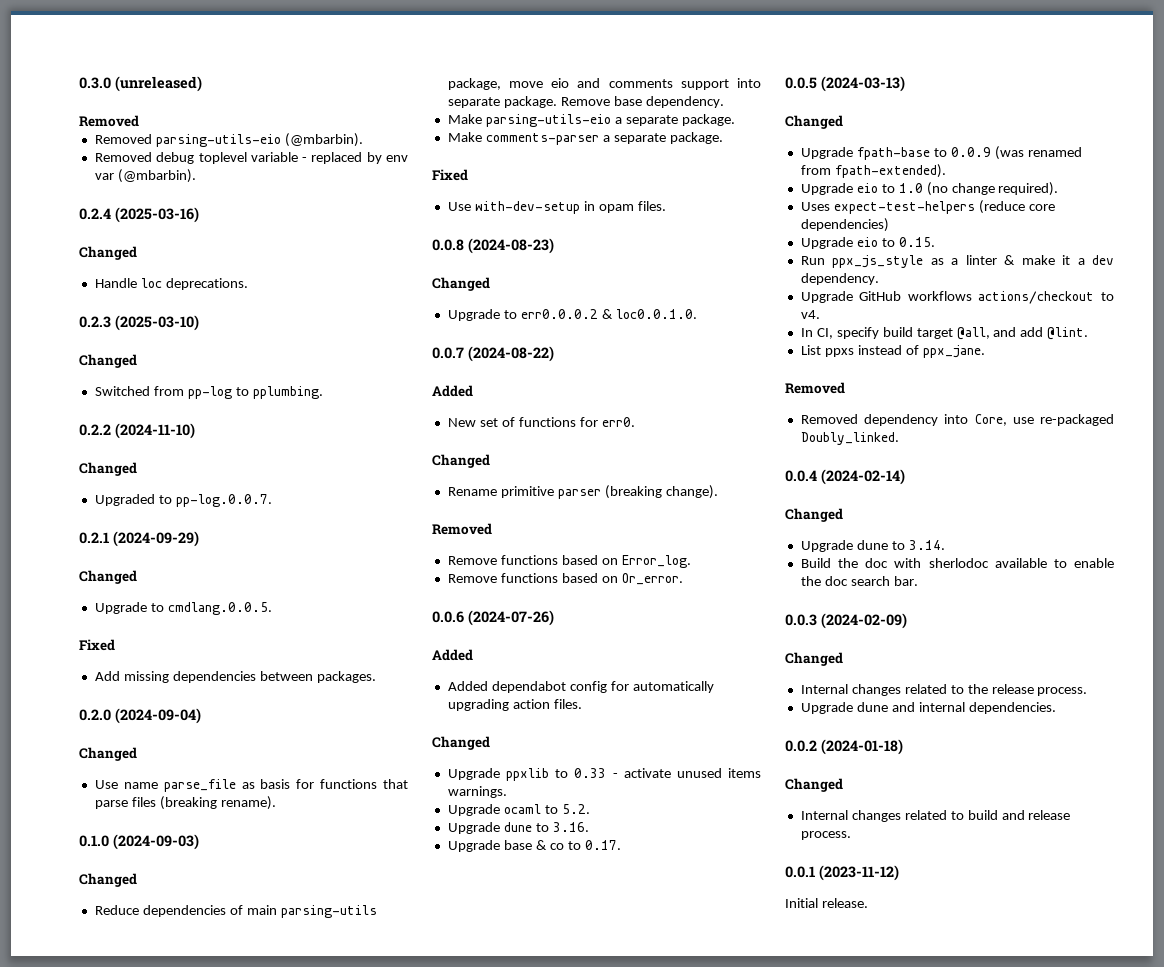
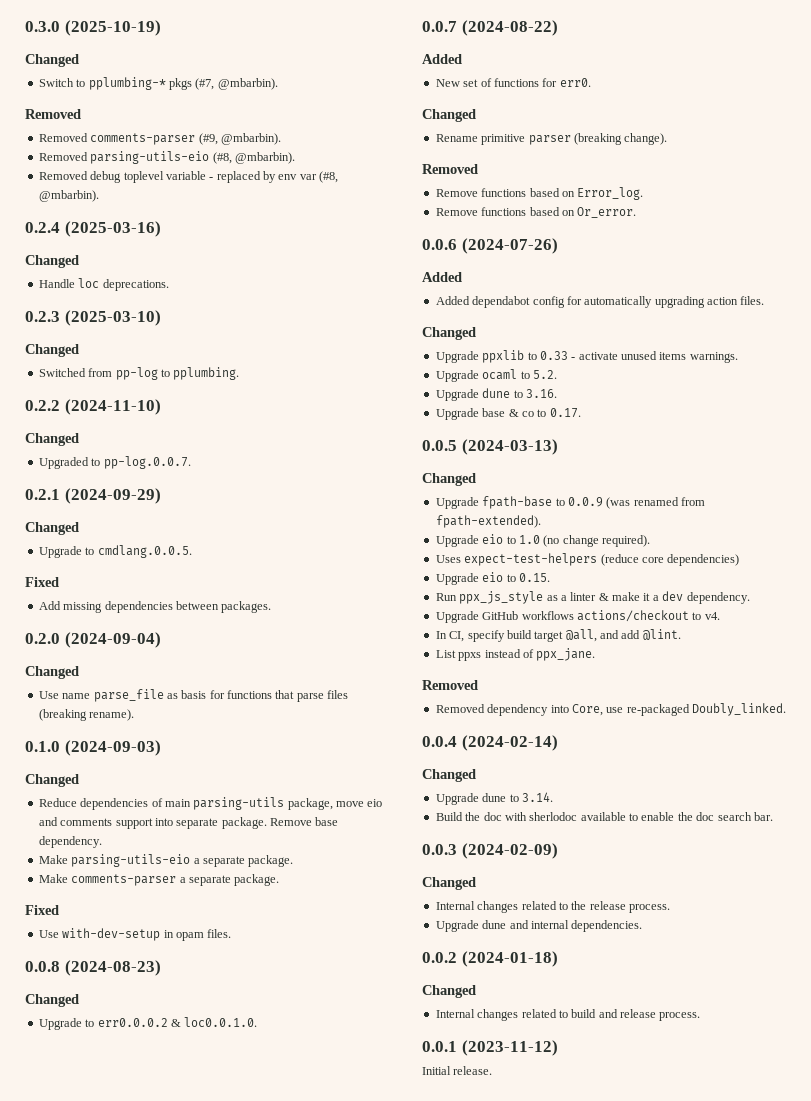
[115,76,202,92] [79,115,139,127] (unreleased) // Removed -> [64,20,161,36] [25,54,79,67] [38,77,278,90] [25,109,81,119] [38,133,281,145] (2025-10-19) // Changed // Switch to pplumbing-* pkgs (#7, @mbarbin). // Removed // Removed comments-parser (#9, @mbarbin).
[284,133,363,147] (@mbarbin). -> [212,152,295,164] (#8, @mbarbin).
[117,169,196,183] (@mbarbin). -> [319,171,339,183] [38,190,99,202] (#8, @mbarbin).

